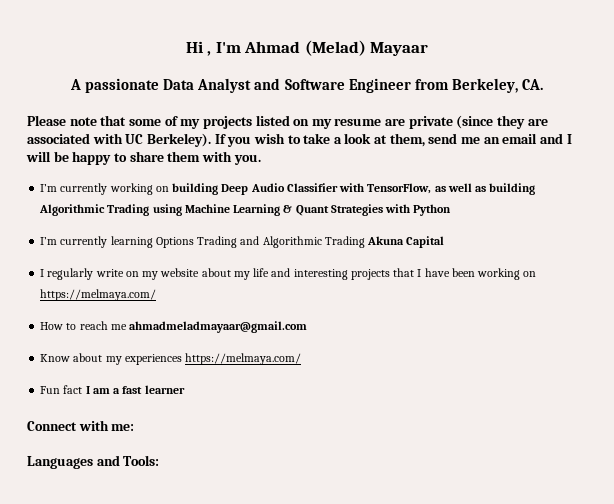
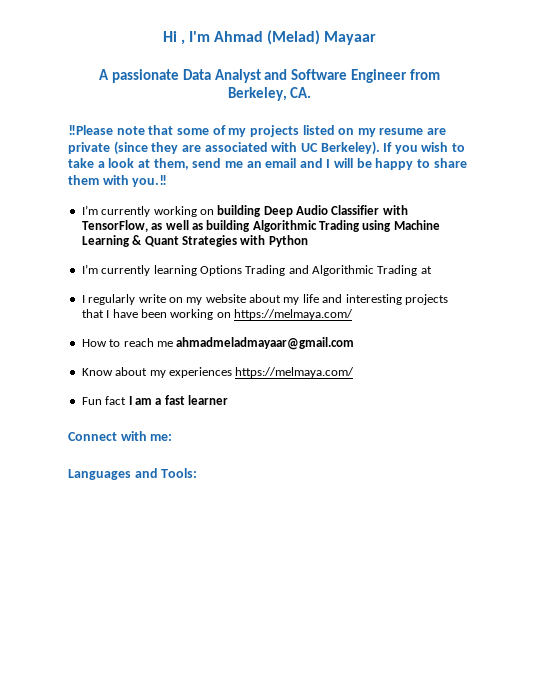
[27,115,66,126] Please -> [68,125,113,135] ‼Please
[233,154,261,165] you. -> [132,175,168,187] you.‼
[367,236,445,248] Akuna Capital -> [420,266,432,274] at

